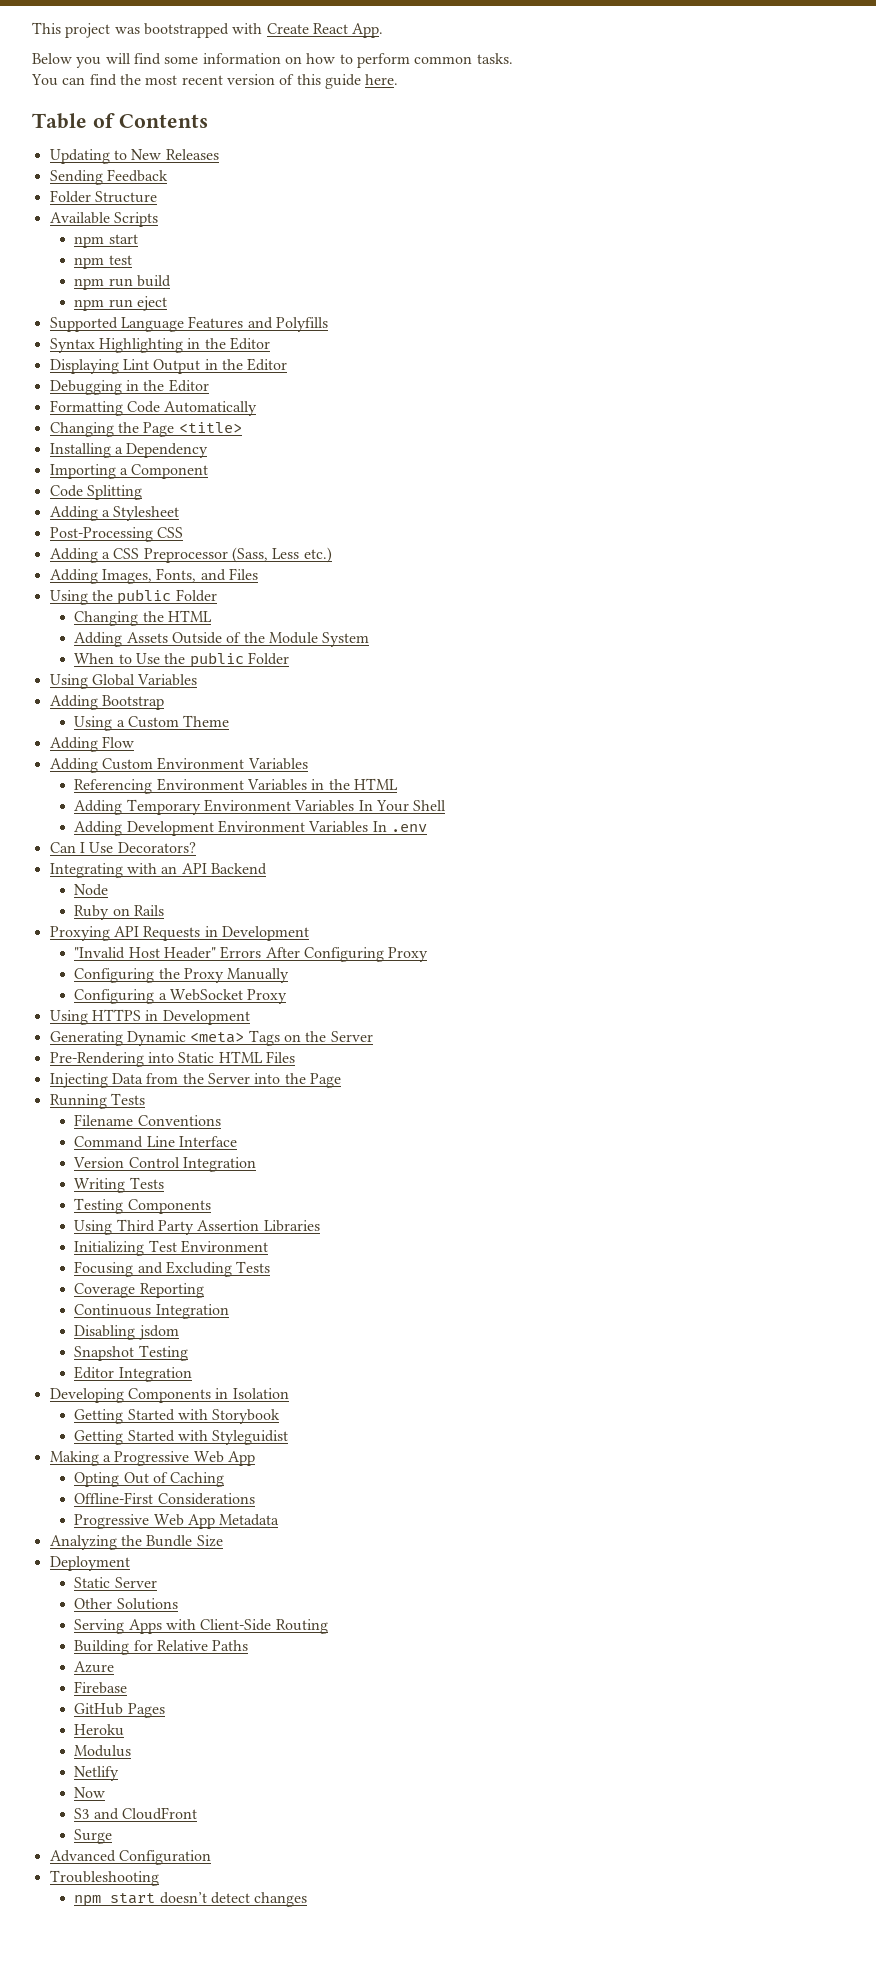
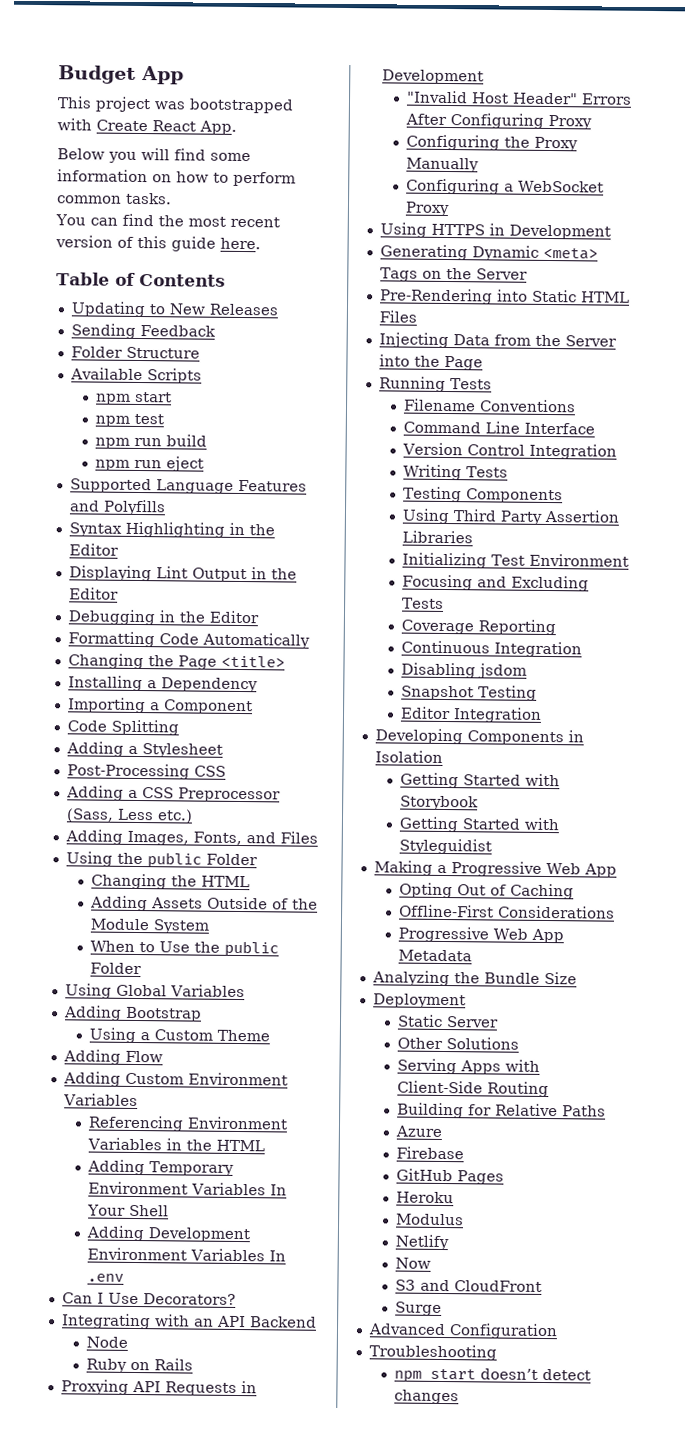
(32, 28) none -> [58,65,184,85] Budget App //

